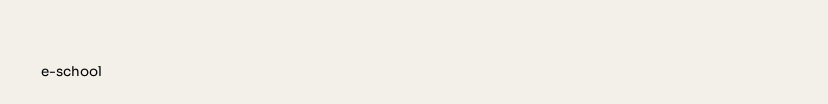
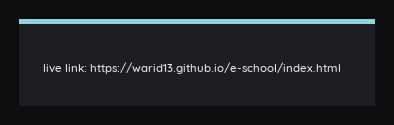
[41,66,102,77] e-school -> [43,62,342,74] live link: https://warid13.github.io/e-school/index.html

